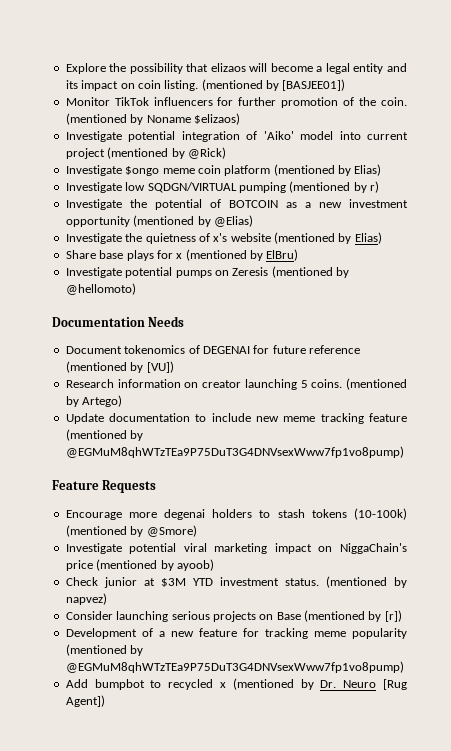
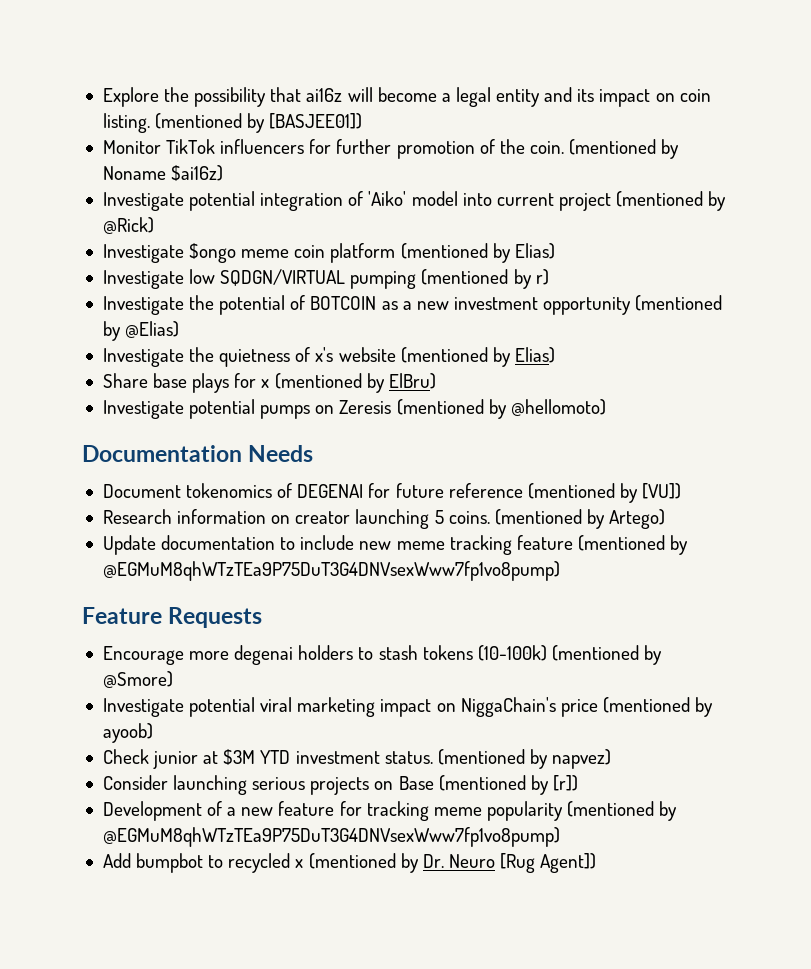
[210,63,246,72] elizaos -> [306,88,343,102] ai16z
[193,113,240,125] $elizaos) -> [171,165,224,181] $ai16z)

